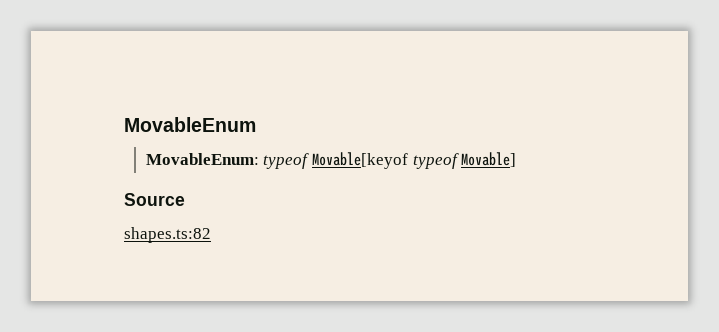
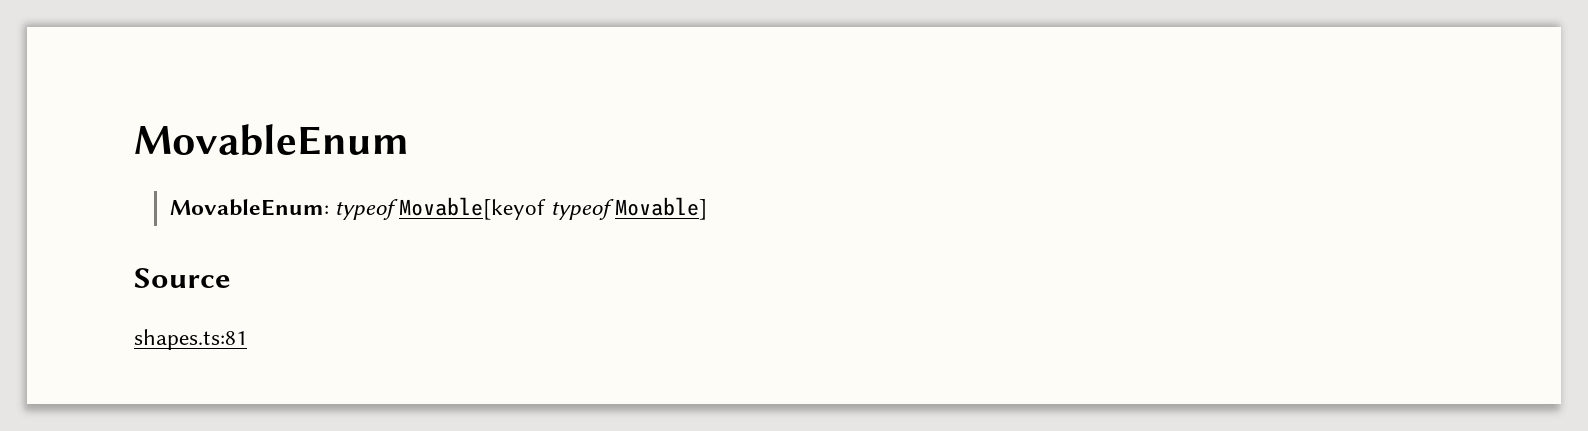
[124,227,211,243] shapes.ts:82 -> [134,329,247,350] shapes.ts:81

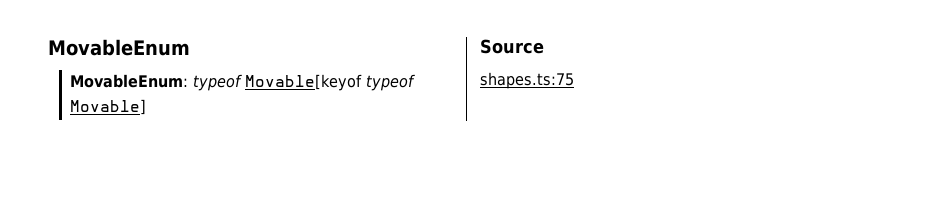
[134,329,247,350] shapes.ts:81 -> [480,72,574,89] shapes.ts:75

